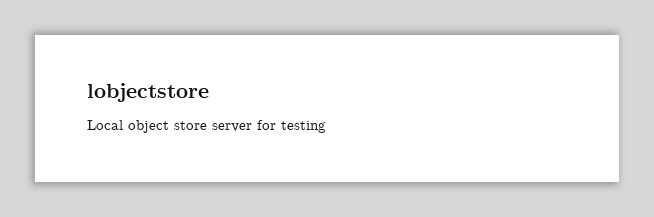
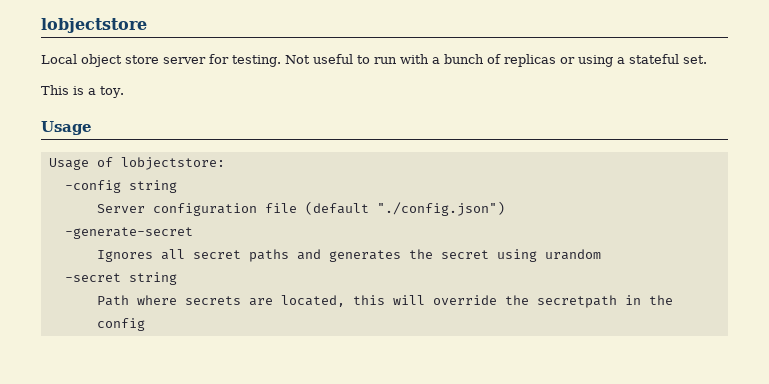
[281,121,326,133] testing -> [232,54,707,67] [41,85,124,98] [41,121,92,135] [48,157,225,170] [64,180,177,193] [96,201,505,216] [64,227,193,239] [96,249,601,262] [64,272,177,285] [96,295,673,308] [96,318,145,331] testing. Not useful to run with a bunch of replicas or using a stateful set. // This is a toy. // Usage // Usage of lobjectstore: // -config string // Server configuration file (default "./config.json") // -generate-secret // Ignores all secret paths and generates the secret using urandom // -secret string // Path where secrets are located, this will override the secretpath in the config

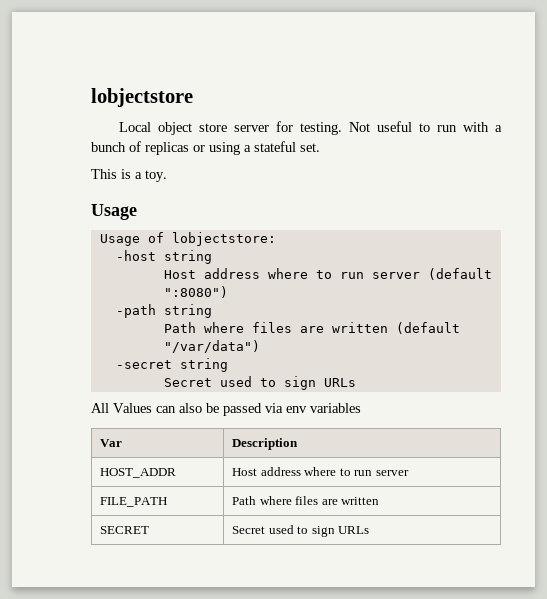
[64,180,177,193] [96,201,505,216] [64,227,193,239] [96,249,601,262] [64,272,177,285] [96,295,673,308] [96,318,145,331] -config string // Server configuration file (default "./config.json") // -generate-secret // Ignores all secret paths and generates the secret using urandom // -secret string // Path where secrets are located, this will override the secretpath in the config -> [115,250,212,264] [163,268,492,280] [163,286,228,298] [115,304,212,318] [163,322,460,334] [163,340,260,353] [115,358,228,372] [163,376,356,390] [91,403,361,416] [100,439,123,447] [232,438,299,450] [100,468,177,478] [232,467,409,476] [100,497,168,507] [232,496,380,505] [100,526,150,534] [232,525,370,537] -host string // Host address where to run server (default ":8080") // -path string // Path where files are written (default "/var/data") // -secret string // Secret used to sign URLs // All Values can also be passed via env variables // Var | Description // HOST_ADDR | Host address where to run server // FILE_PATH | Path where files are written // SECRET | Secret used to sign URLs

